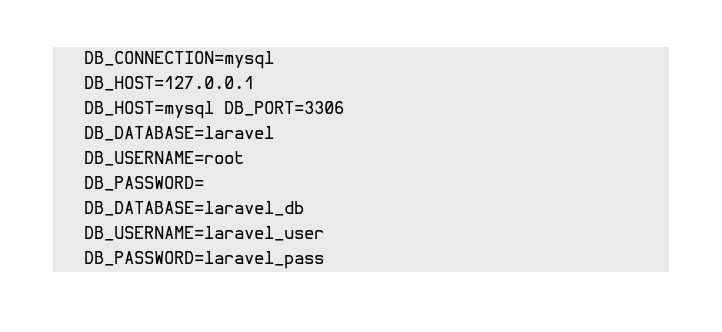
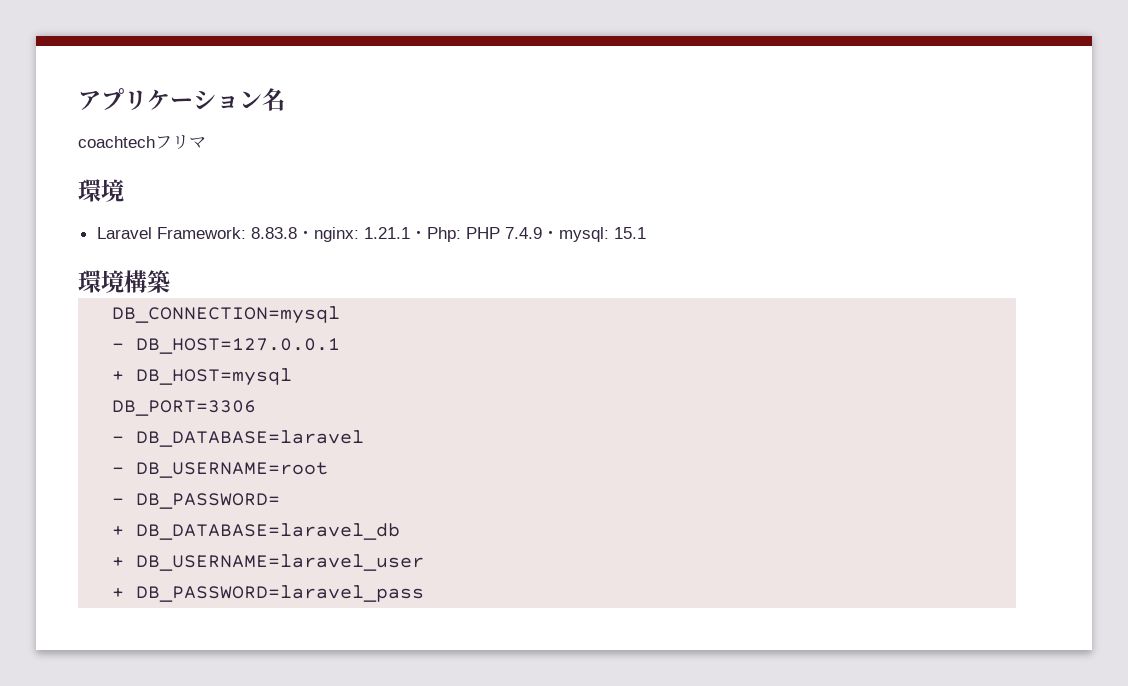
(84, 60) none -> [78,88,285,111] [78,135,206,149] [78,179,124,202] [96,227,646,242] [78,270,170,293] アプリケーション名 // coachtechフリマ // 環境 // Laravel Framework: 8.83.8・nginx: 1.21.1・Php: PHP 7.4.9・mysql: 15.1 // 環境構築 //
(275, 60) none -> [112,343,125,350] -
(255, 83) none -> [112,370,125,381] +
(215, 110) none -> (293, 377) //
(345, 108) none -> [112,436,125,443] -
(275, 133) none -> [112,467,125,474] -
(245, 158) none -> [112,498,125,505] -
(205, 183) none -> [112,525,125,536] +
(305, 208) none -> [112,556,125,567] +
(325, 233) none -> [112,587,125,598] +

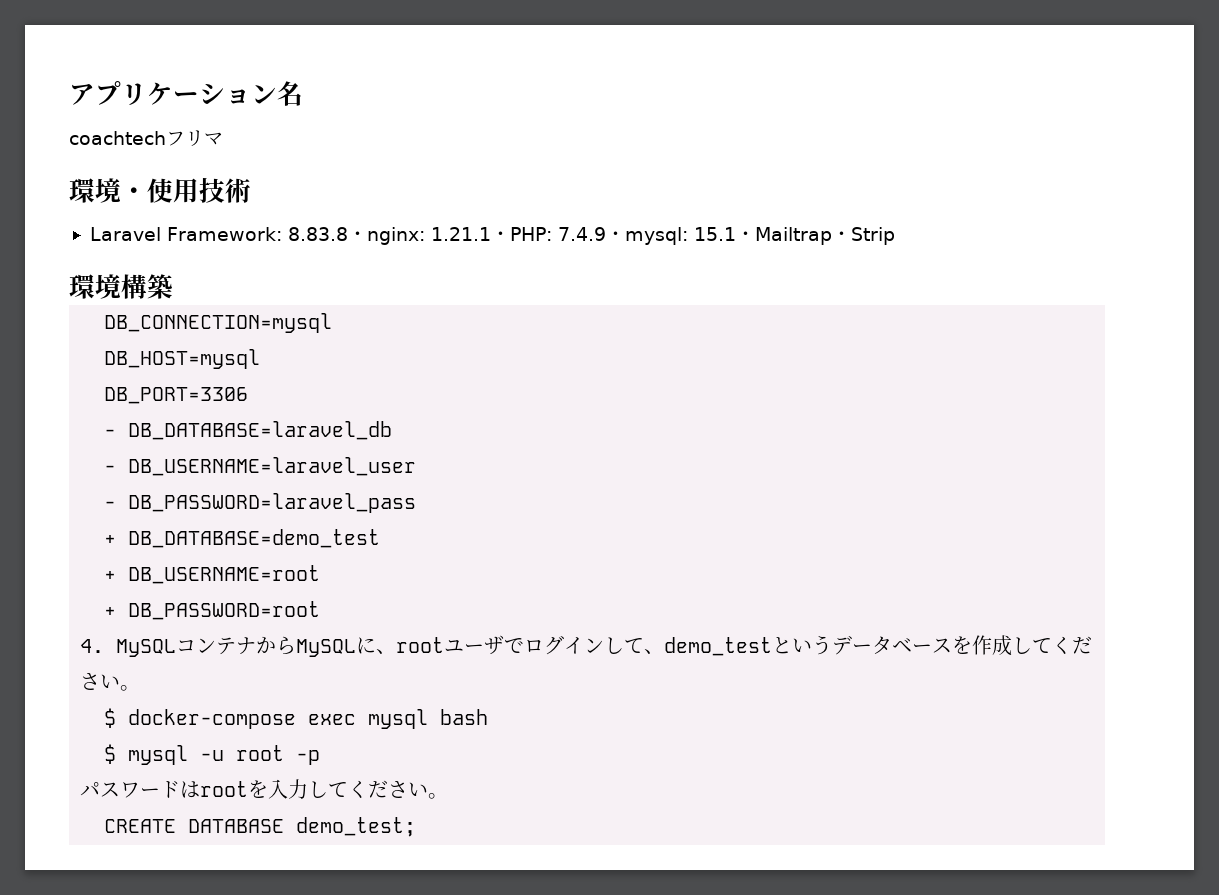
(124, 190) none -> [121,177,251,203] ・使用技術
[426,227,500,242] Php: PHP -> [509,227,552,241] PHP:
(646, 233) none -> [735,227,895,245] ・Mailtrap・Strip
[112,338,341,354] [112,370,125,381] - DB_HOST=127.0.0.1 // + -> (333, 323) none
[136,430,365,447] [112,462,329,478] [112,493,281,509] [112,523,401,540] [112,554,425,571] [112,585,425,602] DB_DATABASE=laravel // - DB_USERNAME=root // - DB_PASSWORD= // + DB_DATABASE=laravel_db // + DB_USERNAME=laravel_user // + DB_PASSWORD=laravel_pass -> [128,421,393,440] [104,457,417,476] [104,493,417,513] [104,529,381,548] [104,565,321,584] [104,601,321,620] [80,635,1093,657] [80,673,141,691] [104,708,489,729] [104,744,321,765] [80,779,449,799] [104,817,417,837] DB_DATABASE=laravel_db // - DB_USERNAME=laravel_user // - DB_PASSWORD=laravel_pass // + DB_DATABASE=demo_test // + DB_USERNAME=root // + DB_PASSWORD=root // 4. MySQLコンテナからMySQLに、rootユーザでログインして、demo_testというデータベースを作成してください。 // $ docker-compose exec mysql bash // $ mysql -u root -p // パスワードはrootを入力してください。 // CREATE DATABASE demo_test;

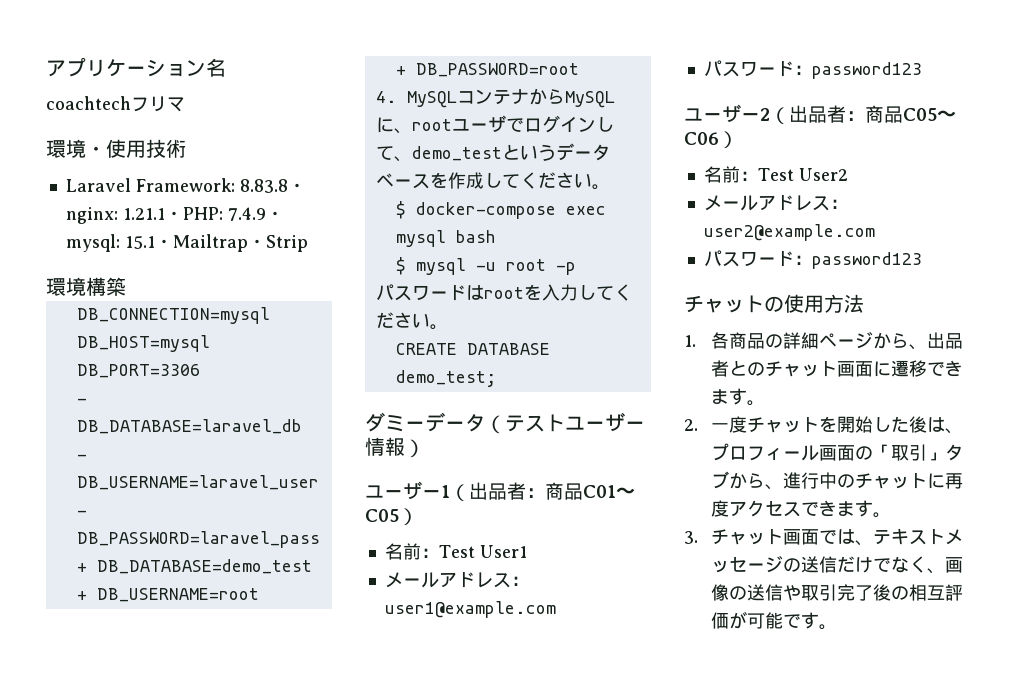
(417, 827) none -> [365,412,645,434] [365,437,425,458] [365,481,635,501] [365,508,418,525] [384,543,527,560] [384,572,529,588] [384,601,556,618] [703,60,922,79] [684,104,956,124] [684,131,738,148] [703,166,848,183] [703,195,848,211] [703,224,875,241] [703,250,922,269] [684,294,864,313] [684,332,964,350] [711,360,964,377] [711,388,766,406] [684,416,964,434] [711,443,964,461] [711,471,964,490] [711,500,892,518] [684,528,964,546] [711,556,964,574] [711,584,964,601] [711,611,838,630] // ダミーデータ（テストユーザー情報） // ユーザー1（出品者：商品C01〜C05） // 名前：Test User1 // メールアドレス：user1@example.com // パスワード：password123 // ユーザー2（出品者：商品C05〜C06） // 名前：Test User2 // メールアドレス：user2@example.com // パスワード：password123 // チャットの使用方法 // 1.各商品の詳細ページから、出品者とのチャット画面に遷移できます。 // 2.一度チャットを開始した後は、プロフィール画面の「取引」タブから、進行中のチャットに再度アクセスできます。 // 3.チャット画面では、テキストメッセージの送信だけでなく、画像の送信や取引完了後の相互評価が可能です。

